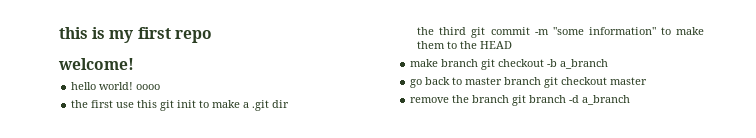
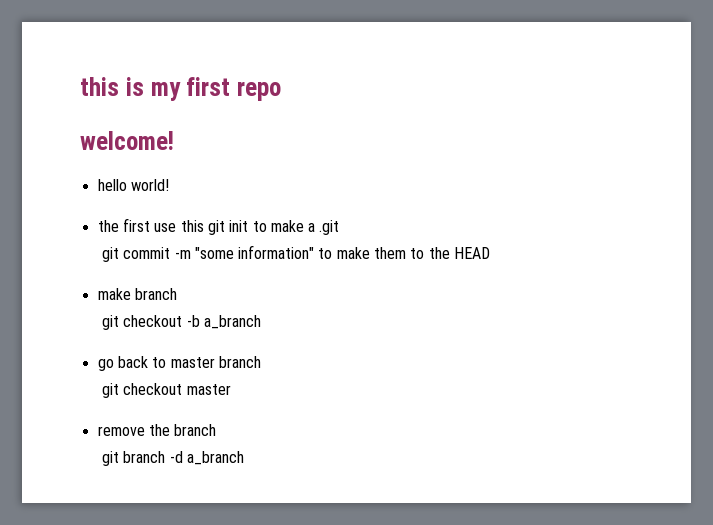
[136,84,161,90] oooo -> (169, 185) none
[272,100,290,108] [417,27,467,35] dir // the third -> (340, 227) //
(479, 63) none -> (177, 294) //
(542, 81) none -> (261, 362) //
(510, 99) none -> (217, 430) //

